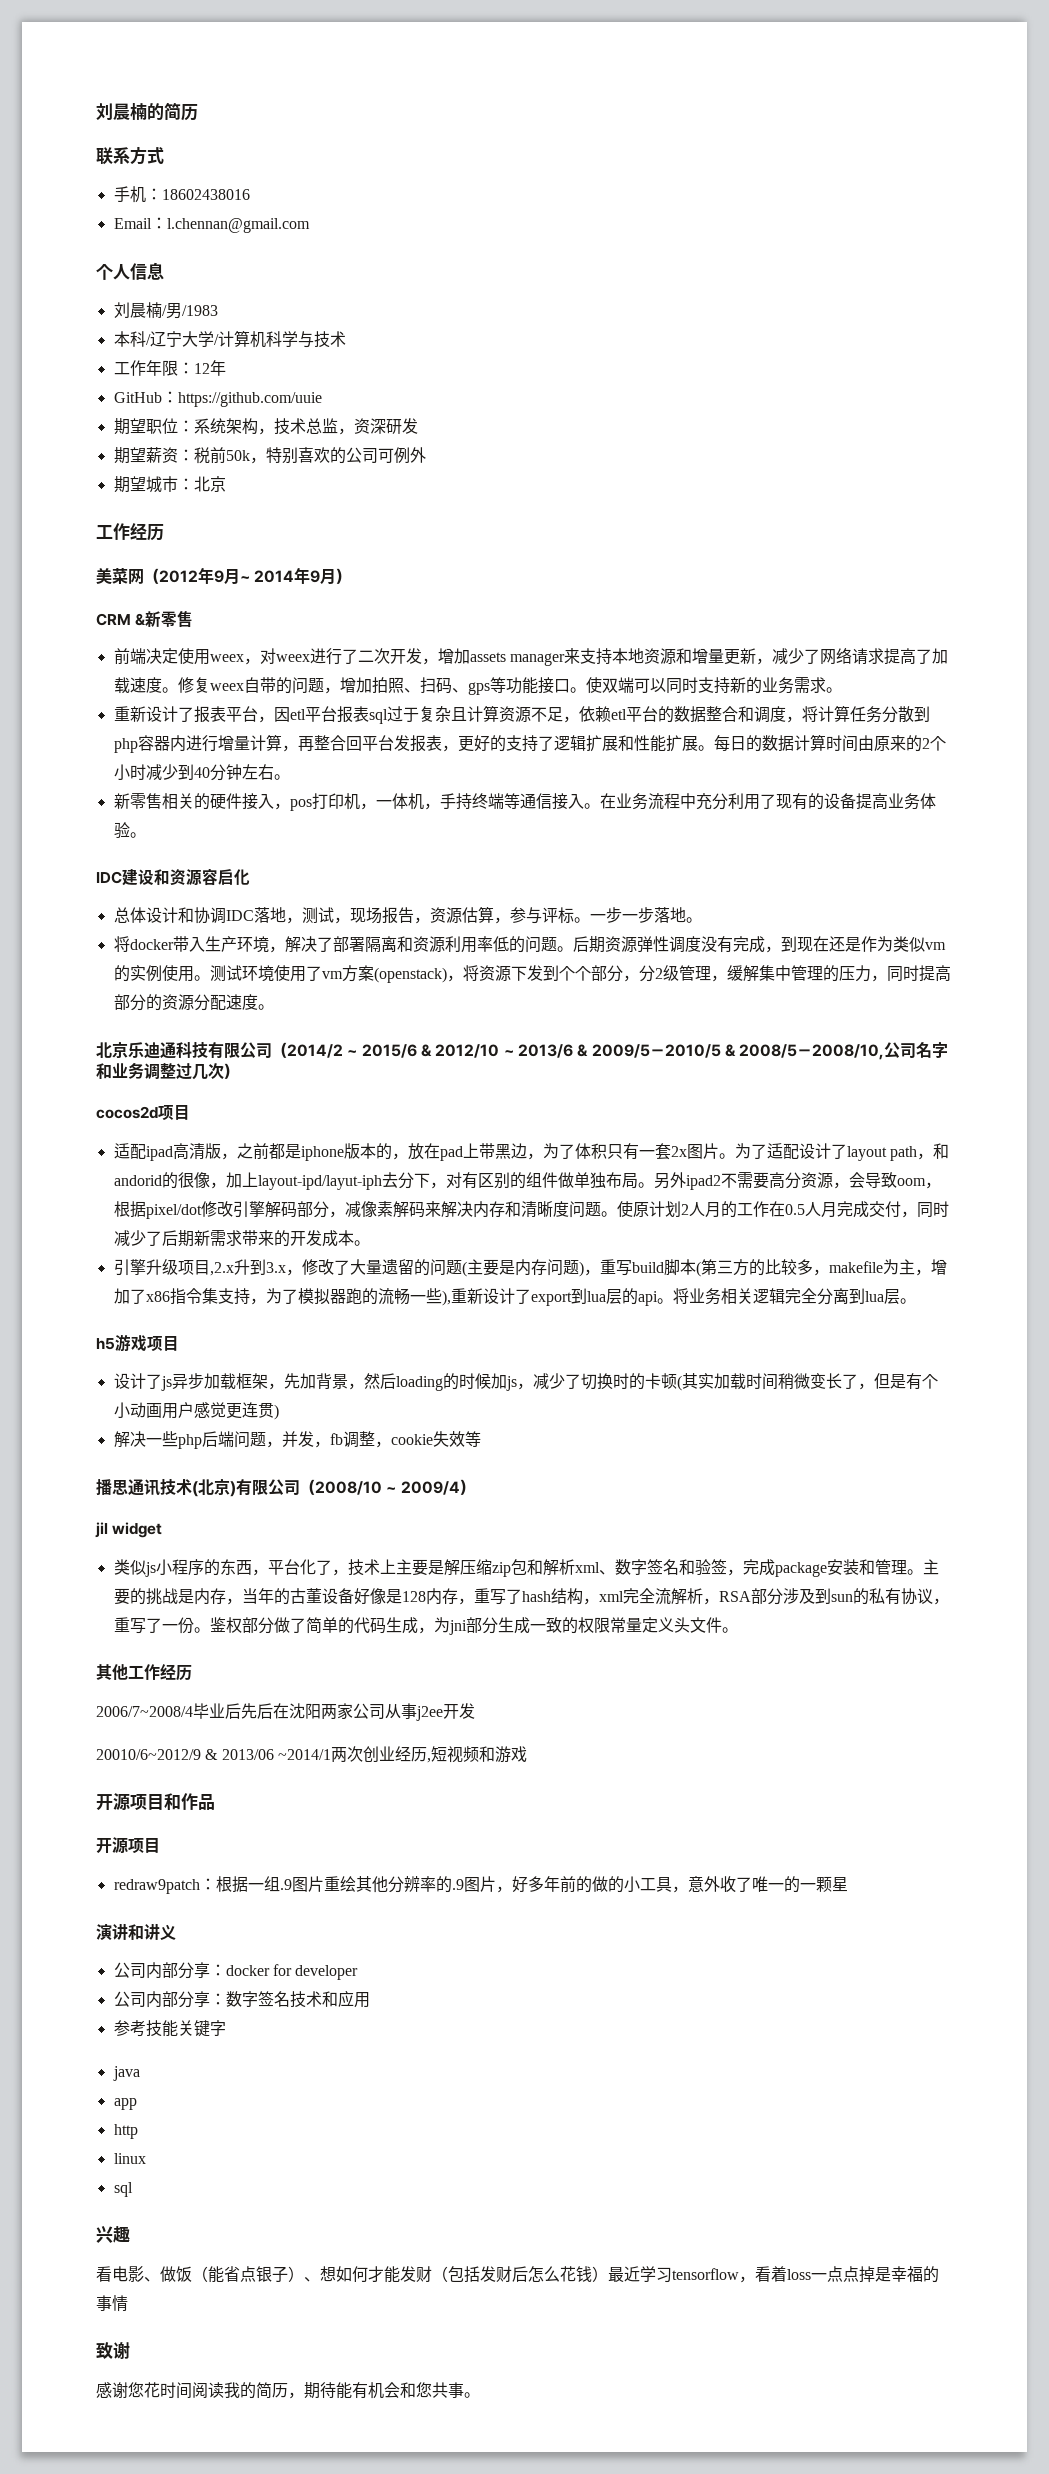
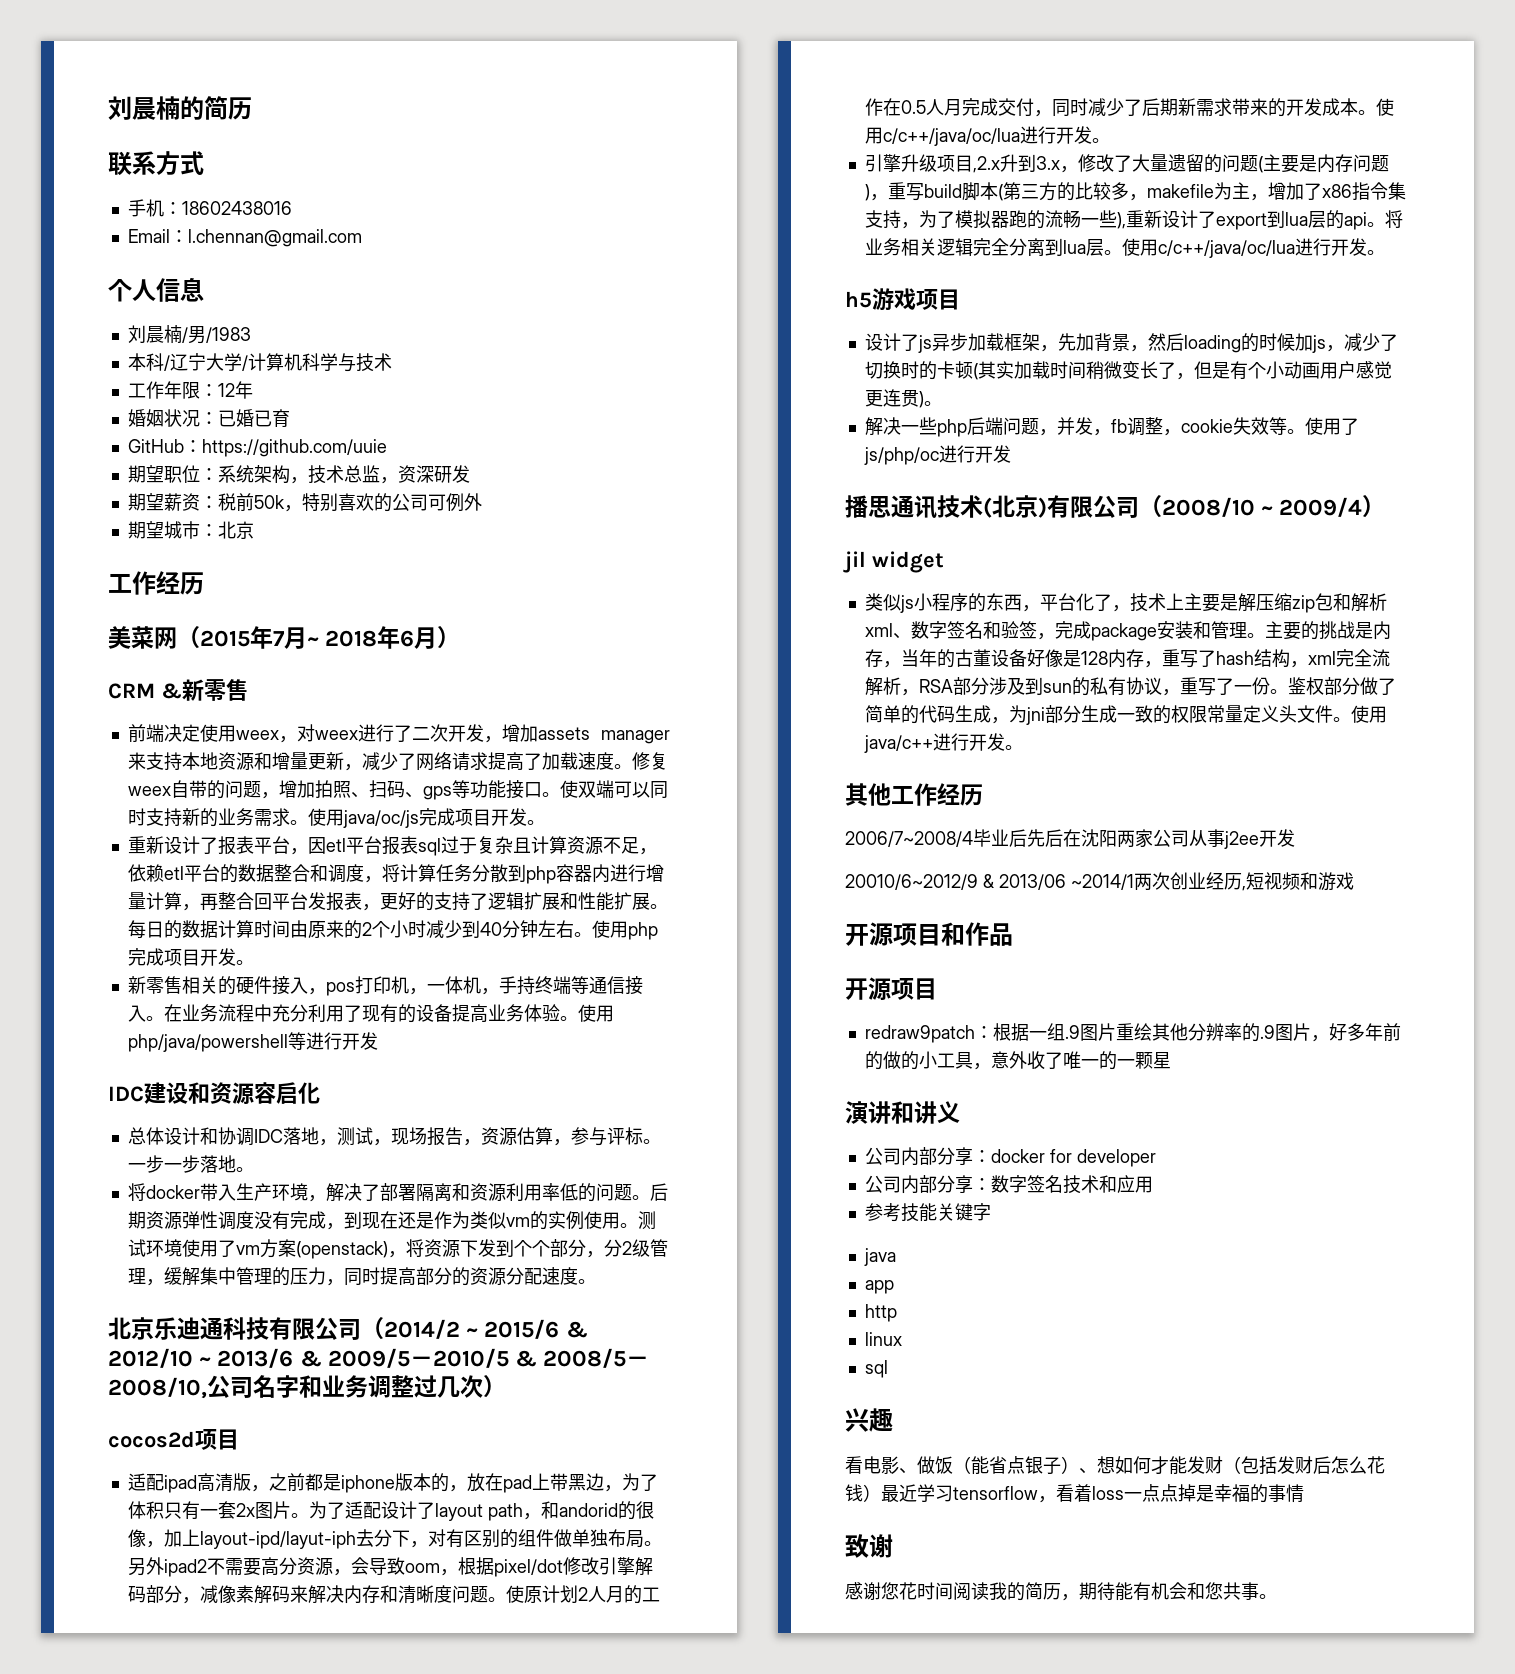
(226, 368) none -> [127,409,290,427] // 婚姻状况：已婚已育
[159,567,321,585] 2012年9月~ 2014年9 -> [200,626,415,649] 2015年7月~ 2018年6
(842, 690) none -> [307,808,545,828] 使用java/oc/js完成项目开发。
(290, 777) none -> [591,920,658,940] [127,948,254,966] 使用php完成项目开发。
(146, 835) none -> [577,1004,614,1022] [127,1032,378,1052] 使用php/java/powershell等进行开发
(370, 1243) none -> [1375,98,1394,116] [864,126,1110,146] 使用c/c++/java/oc/lua进行开发。
(916, 1301) none -> [1121,238,1385,258] 使用c/c++/java/oc/lua进行开发。
(279, 1412) none -> [923,401,942,406] 。
(481, 1439) none -> [1286,417,1359,435] [863,445,1011,465] 。使用了js/php/oc进行开发
(738, 1630) none -> [1350,705,1387,723] [863,733,1023,753] 使用java/c++进行开发。

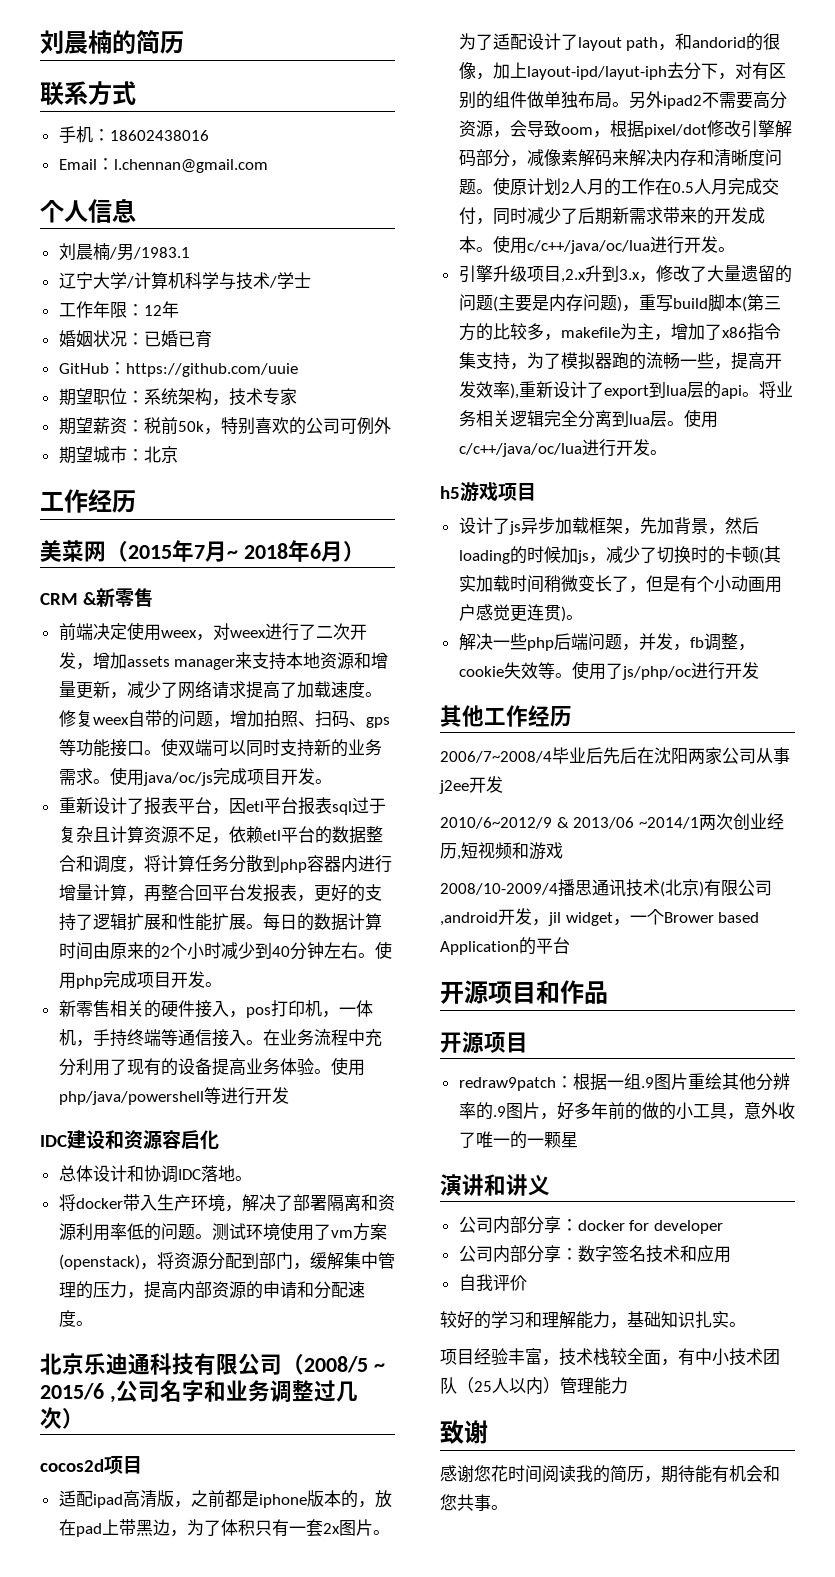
[205,327,251,343] [127,353,170,371] /1983 // 本科/ -> [132,247,190,259] /1983.1 //
(392, 362) none -> [268,272,311,289] /学士
[343,465,470,484] 总监，资深研发 -> [262,388,297,406] 专家
[318,1127,661,1146] [127,1155,236,1173] ，测试，现场报告，资源估算，参与评标。一步一步落地 -> (235, 1173) none
[649,1183,668,1201] [127,1211,638,1230] 后期资源弹性调度没有完成，到现在还是作为类似vm的实例使用。 -> (212, 1236) none
[459,1239,668,1258] [127,1268,146,1284] 下发到个个部分，分2级管理 -> [207,1252,293,1270] 分配到部门
[343,1267,506,1286] 同时提高部分的资源 -> [143,1281,314,1299] 提高内部资源的申请和
[384,1319,460,1339] 2014/2 -> [304,1356,368,1373] 2008/5
[565,1321,588,1338] [108,1348,650,1368] [108,1377,207,1399] & 2012/10 ~ 2013/6 & 2009/5－2010/5 & 2008/5－2008/10, -> [109,1396,116,1403] ,
(1117, 219) none -> [713,352,782,370] [458,381,510,398] ，提高开发效率
[845,495,1386,519] [843,551,944,573] [864,593,1387,613] [864,621,1391,641] [864,649,1390,668] [864,677,1396,696] [864,705,1387,725] [863,733,1023,753] // 播思通讯技术(北京)有限公司（2008/10 ~ 2009/4） // jil widget // 类似js小程序的东西，平台化了，技术上主要是解压缩zip包和解析xml、数字签名和验签，完成package安装和管理。主要的挑战是内存，当年的古董设备好像是128内存，重写了hash结构，xml完全流解析，RSA部分涉及到sun的私有协议，重写了一份。鉴权部分做了简单的代码生成，为jni部分生成一致的权限常量定义头文件。使用java/c++进行开发。 -> (759, 670) none
[845,874,978,890] 20010/6~2012/9 -> [440,817,552,829] 2010/6~2012/9
(1354, 881) none -> [440,879,772,897] [440,908,760,926] [440,937,570,955] // 2008/10-2009/4播思通讯技术(北京)有限公司,android开发，jil widget，一个Brower based Application的平台
[864,1203,991,1222] [863,1248,896,1266] [864,1280,894,1294] [864,1304,897,1322] [864,1332,902,1346] [864,1360,888,1378] [845,1408,893,1432] [845,1456,1385,1475] [845,1484,1304,1503] 参考技能关键字 // java // app // http // linux // sql // 兴趣 // 看电影、做饭（能省点银子）、想如何才能发财（包括发财后怎么花钱）最近学习tensorflow，看着loss一点点掉是幸福的事情 -> [458,1274,527,1291] [440,1311,746,1329] [440,1348,780,1366] [440,1377,628,1395] 自我评价 // 较好的学习和理解能力，基础知识扎实。 // 项目经验丰富，技术栈较全面，有中小技术团队（25人以内）管理能力

